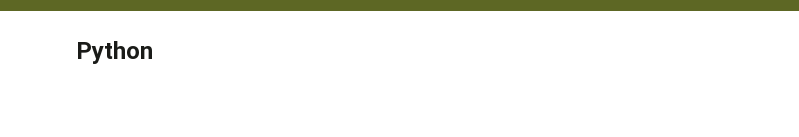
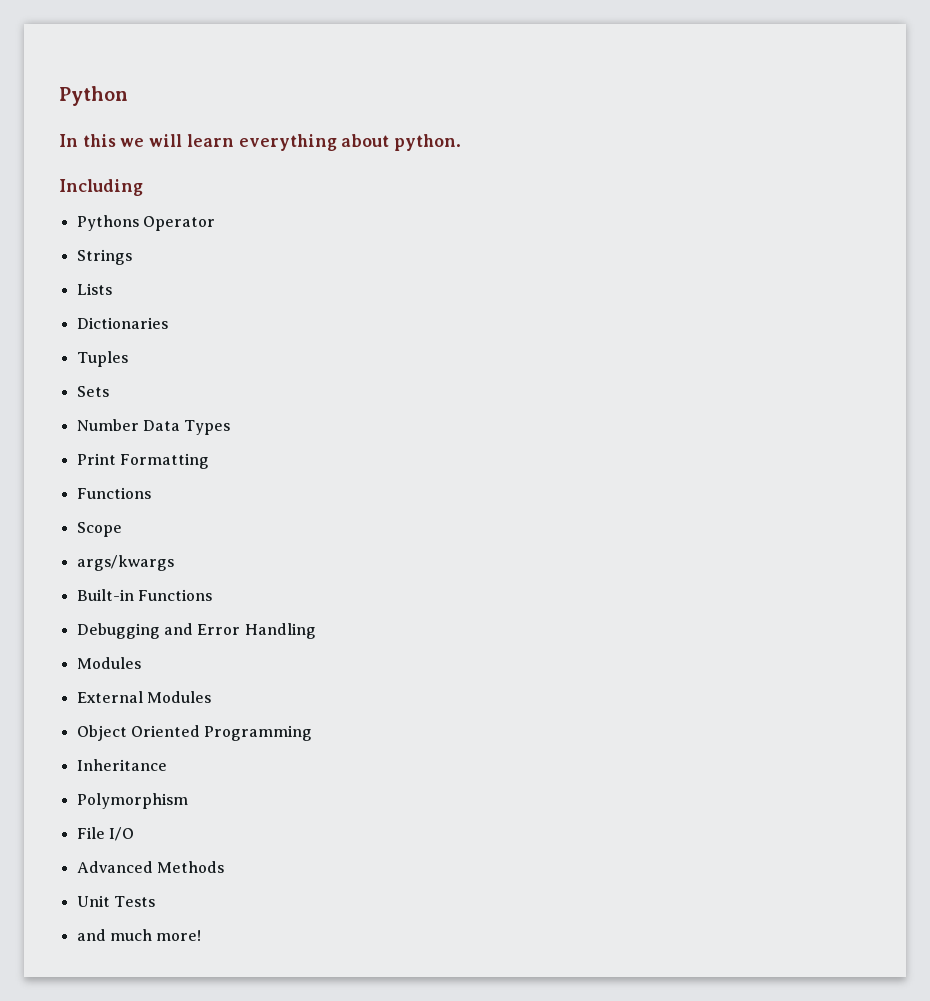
(153, 52) none -> [59,134,462,151] [59,179,143,196] [76,215,215,231] [76,249,132,265] [76,283,112,295] [76,317,168,329] [76,351,128,367] [76,386,109,397] [76,419,231,435] [76,453,209,469] [76,487,151,499] [76,522,122,537] [76,555,174,571] [76,589,212,601] [76,623,316,639] [76,657,141,669] [76,691,211,703] [76,725,313,741] [76,759,167,771] [76,793,188,809] [76,827,134,841] [76,861,224,873] [76,895,155,907] [76,929,202,941] // In this we will learn everything about python. // Including // Pythons Operator // Strings // Lists // Dictionaries // Tuples // Sets // Number Data Types // Print Formatting // Functions // Scope // args/kwargs // Built-in Functions // Debugging and Error Handling // Modules // External Modules // Object Oriented Programming // Inheritance // Polymorphism // File I/O // Advanced Methods // Unit Tests // and much more!

